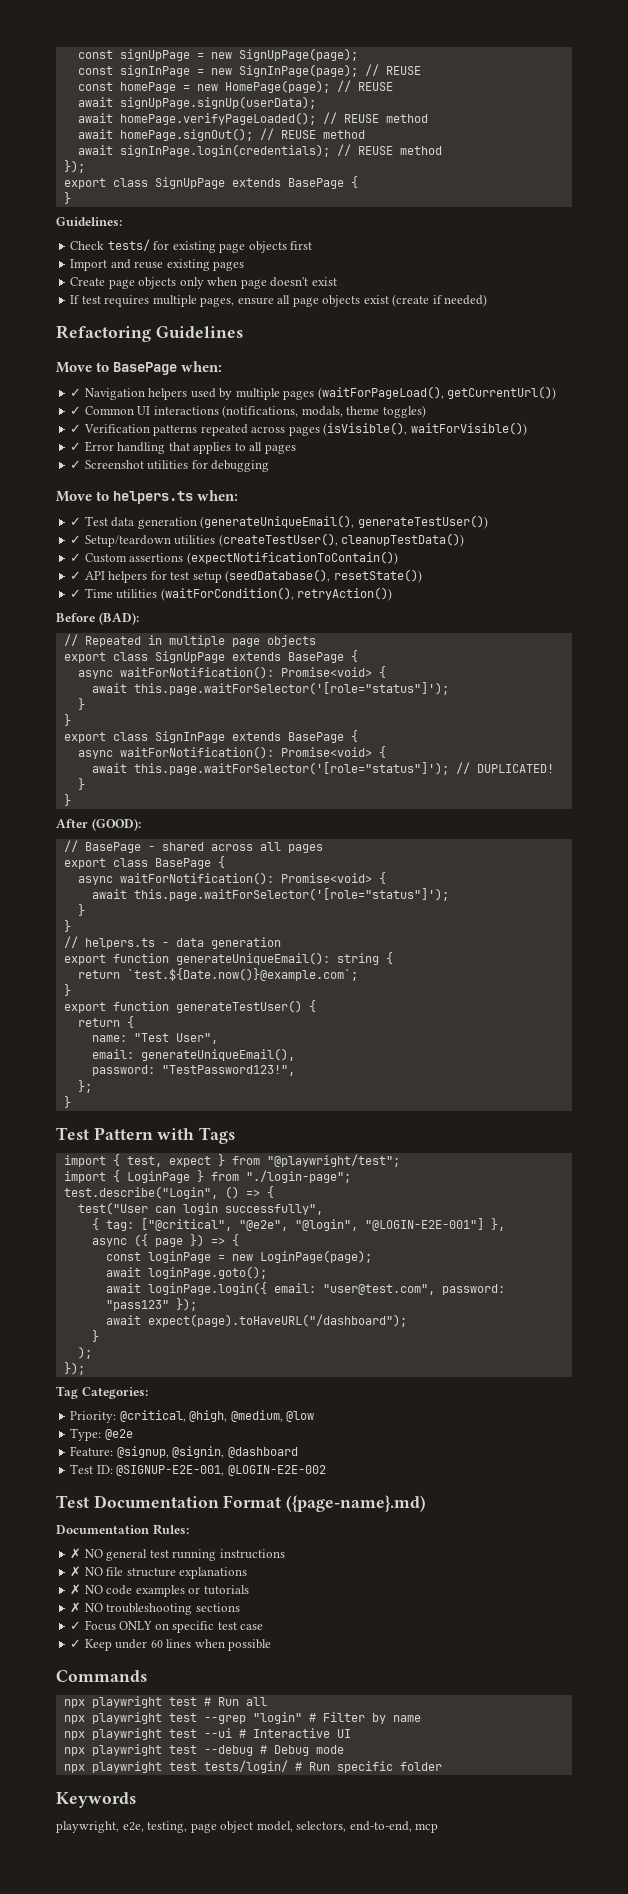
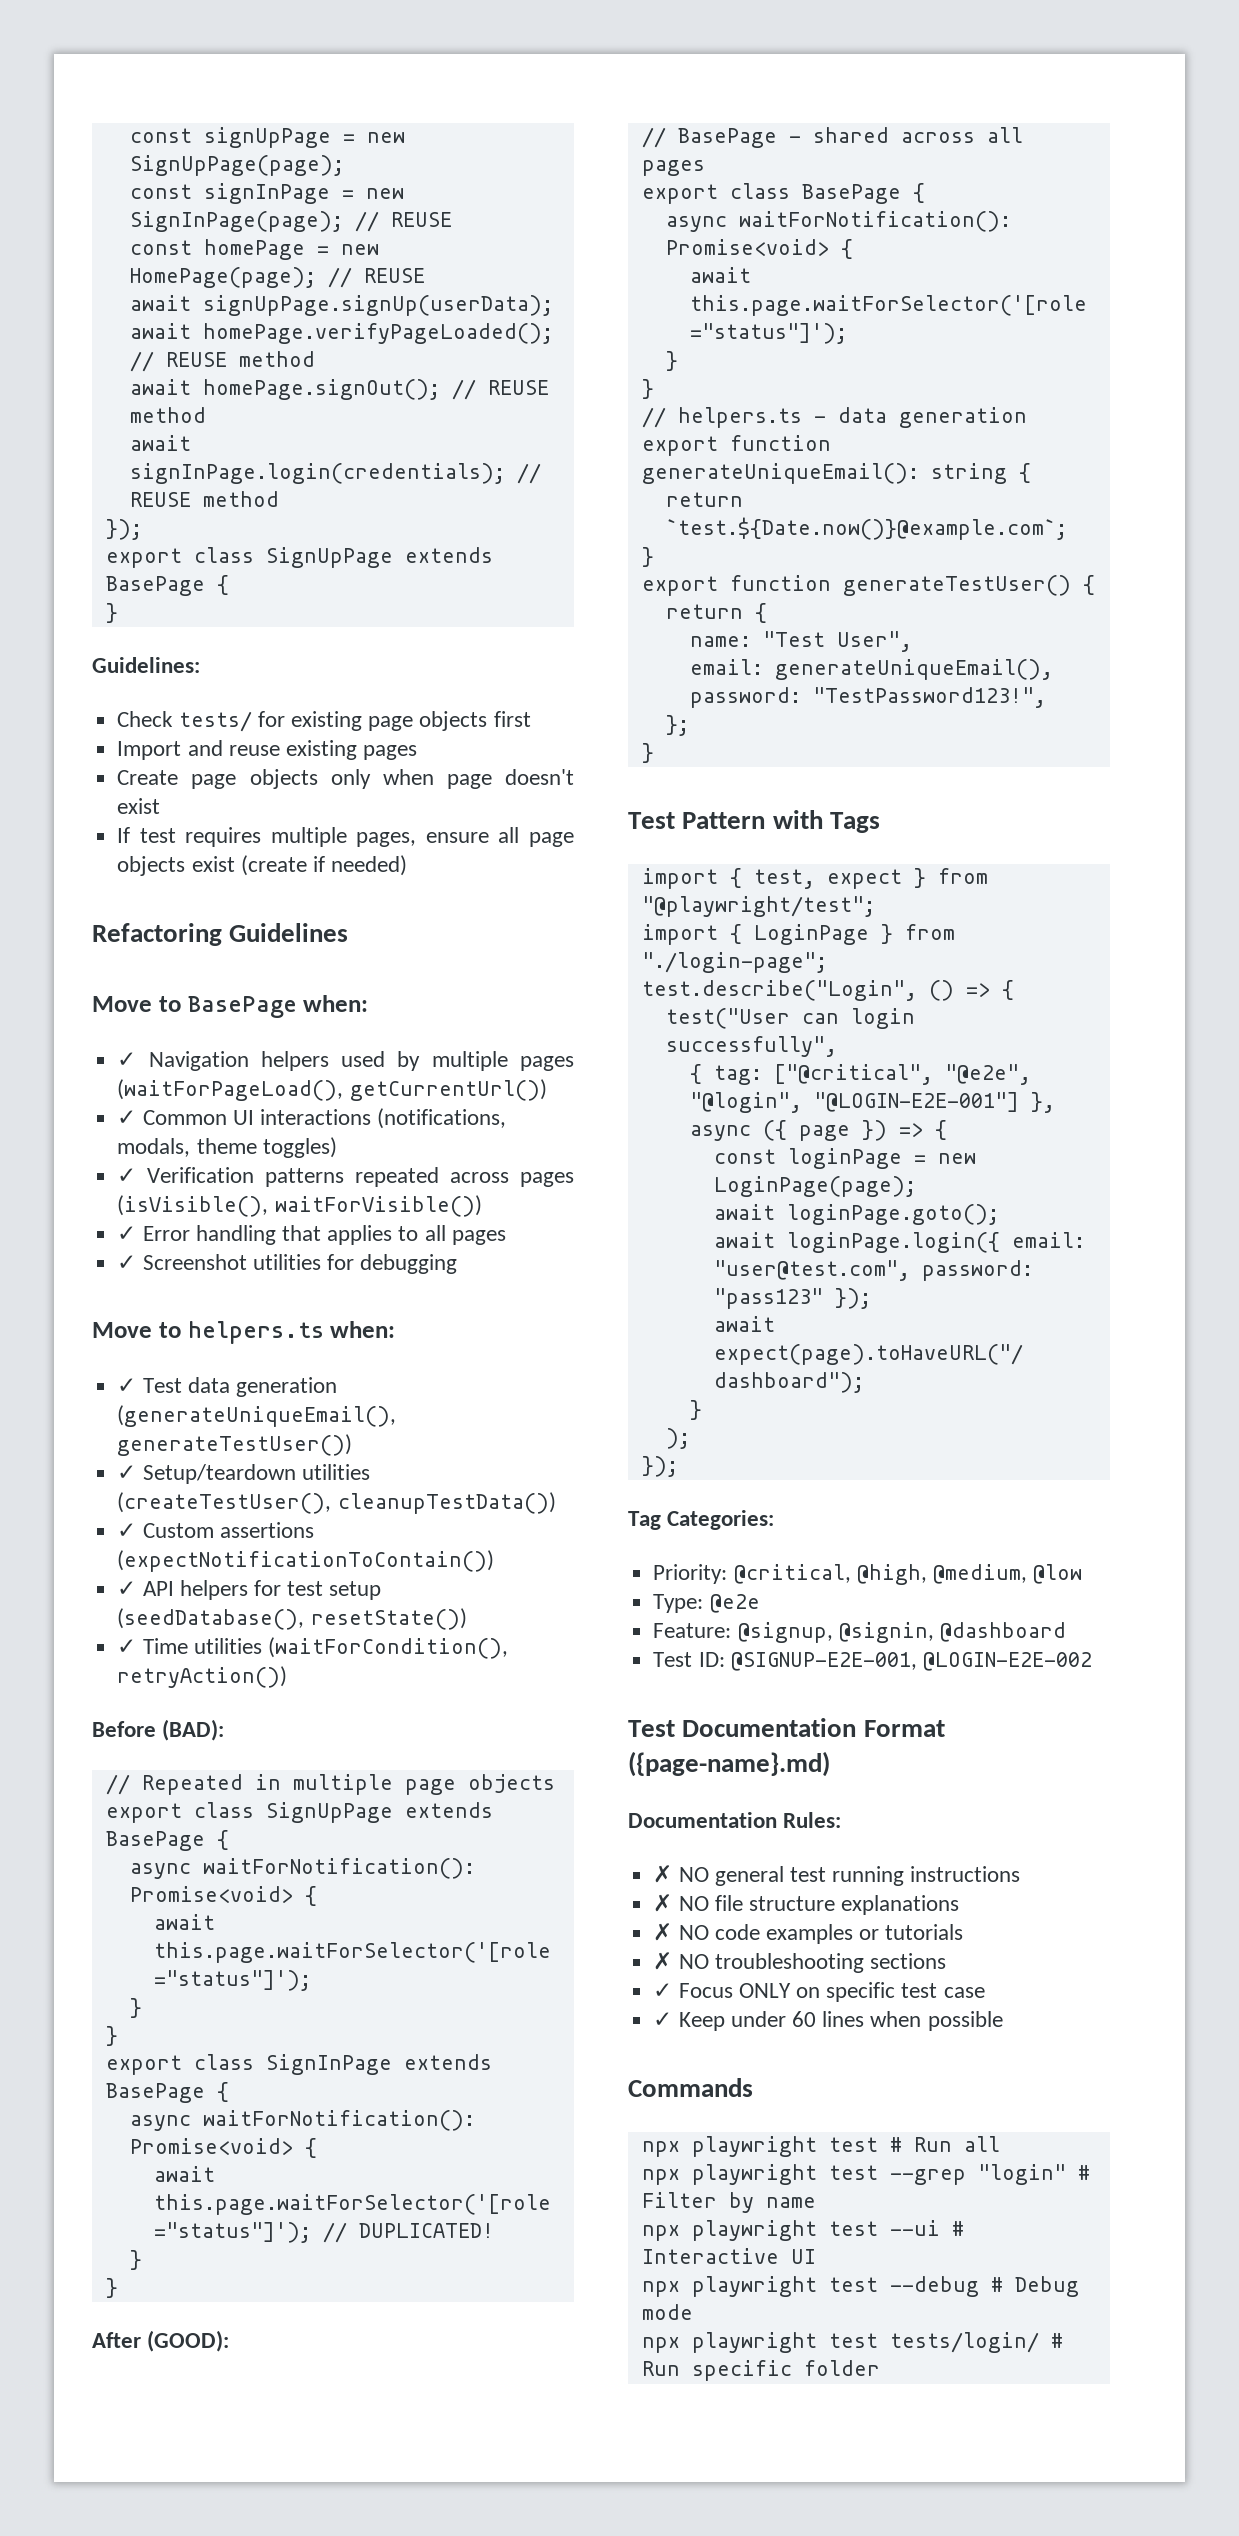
[56,1792,136,1808] [56,1821,439,1833] // Keywords // playwright, e2e, testing, page object model, selectors, end-to-end, mcp -> (880, 2368) none

